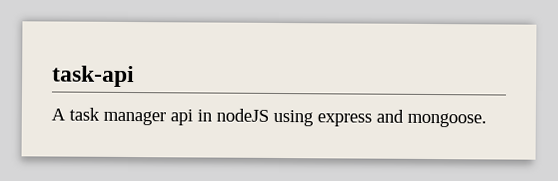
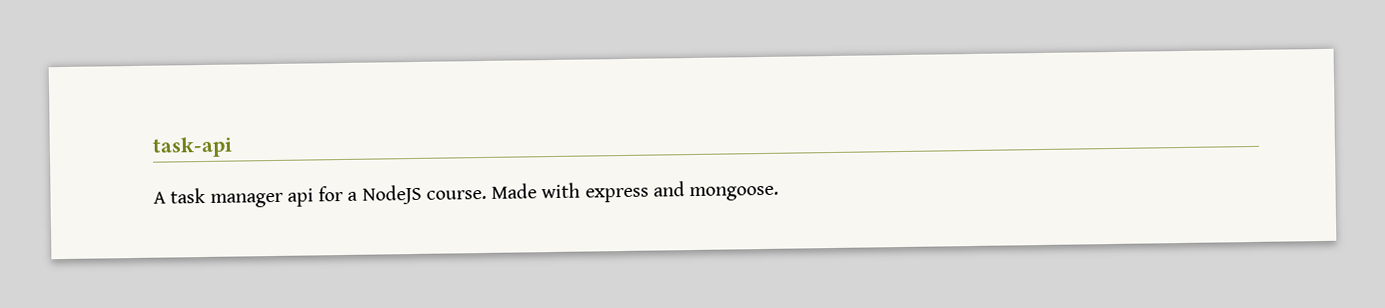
[197,108,313,127] in nodeJS using -> [318,182,581,205] for a NodeJS course. Made with

